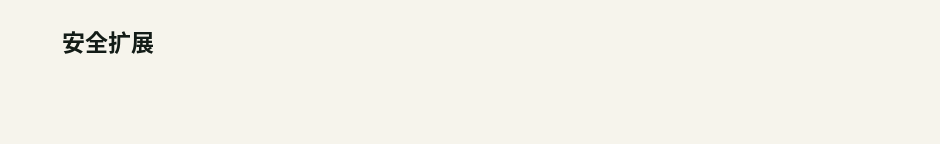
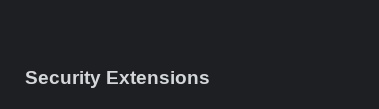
[62,31,154,55] 安全扩展 -> [25,71,211,88] Security Extensions

